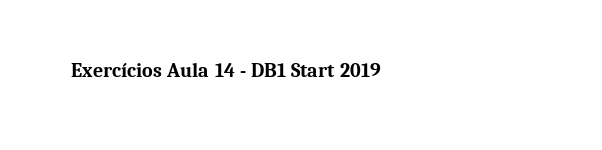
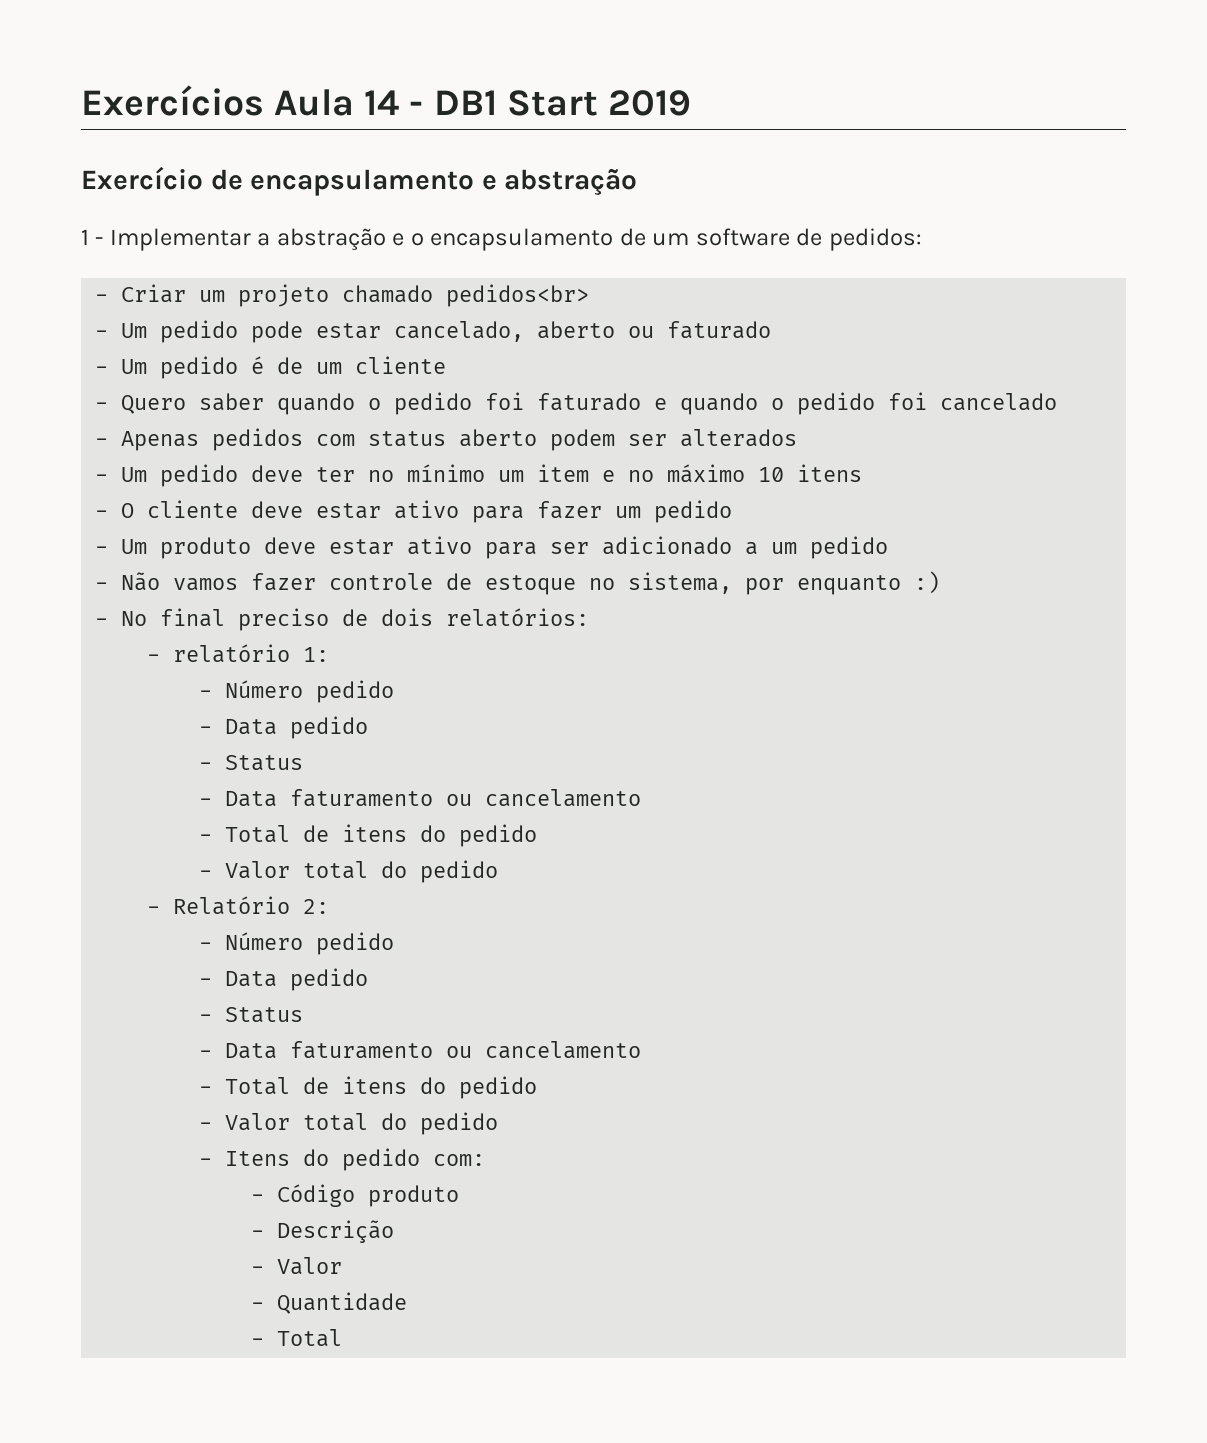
(381, 70) none -> [81,166,638,196] [81,228,922,251] [95,284,590,307] [95,320,772,343] [95,356,447,379] [95,392,1058,415] [95,428,798,451] [95,464,863,487] [95,500,733,523] [95,536,889,559] [95,571,941,595] [95,608,590,631] [147,644,330,663] [199,680,395,703] [199,716,369,739] [199,755,304,771] [199,789,642,807] [199,824,538,847] [199,860,499,883] [147,896,330,915] [199,932,395,955] [199,968,369,991] [199,1007,304,1023] [199,1041,642,1059] [199,1076,538,1099] [199,1112,499,1135] [199,1148,486,1171] [251,1184,460,1207] [251,1220,395,1243] [251,1257,343,1275] [251,1292,408,1314] [251,1329,343,1347] // Exercício de encapsulamento e abstração // 1 - Implementar a abstração e o encapsulamento de um software de pedidos: // - Criar um projeto chamado pedidos<br> // - Um pedido pode estar cancelado, aberto ou faturado // - Um pedido é de um cliente // - Quero saber quando o pedido foi faturado e quando o pedido foi cancelado // - Apenas pedidos com status aberto podem ser alterados // - Um pedido deve ter no mínimo um item e no máximo 10 itens // - O cliente deve estar ativo para fazer um pedido // - Um produto deve estar ativo para ser adicionado a um pedido // - Não vamos fazer controle de estoque no sistema, por enquanto :) // - No final preciso de dois relatórios: // - relatório 1: // - Número pedido // - Data pedido // - Status // - Data faturamento ou cancelamento // - Total de itens do pedido // - Valor total do pedido // - Relatório 2: // - Número pedido // - Data pedido // - Status // - Data faturamento ou cancelamento // - Total de itens do pedido // - Valor total do pedido // - Itens do pedido com: // - Código produto // - Descrição // - Valor // - Quantidade // - Total

